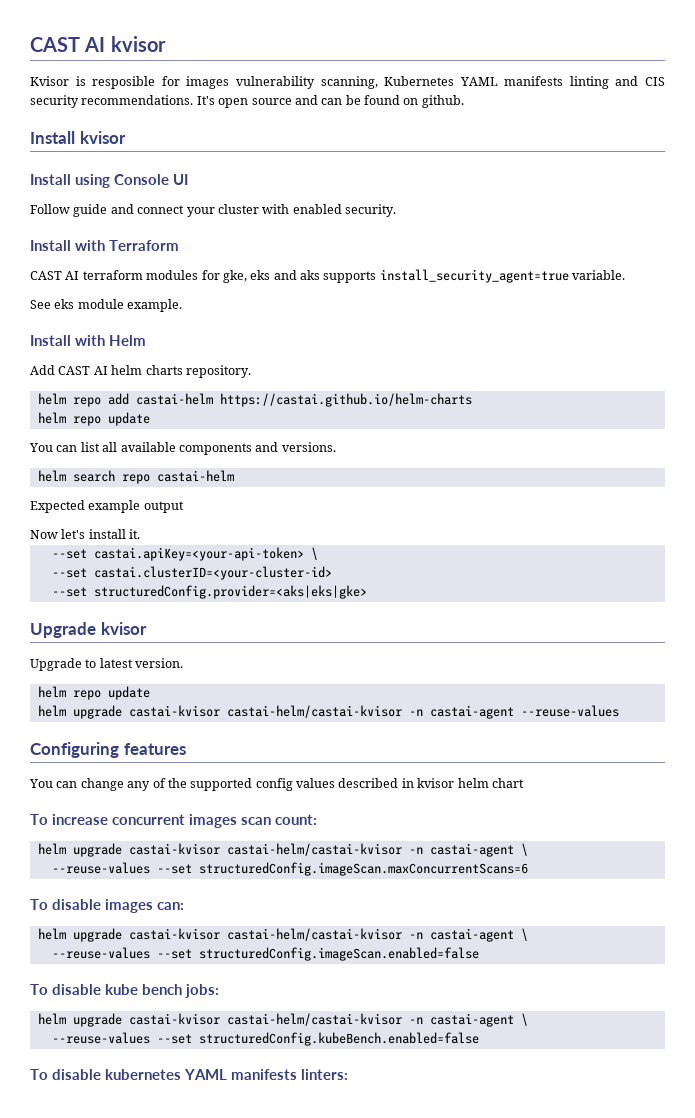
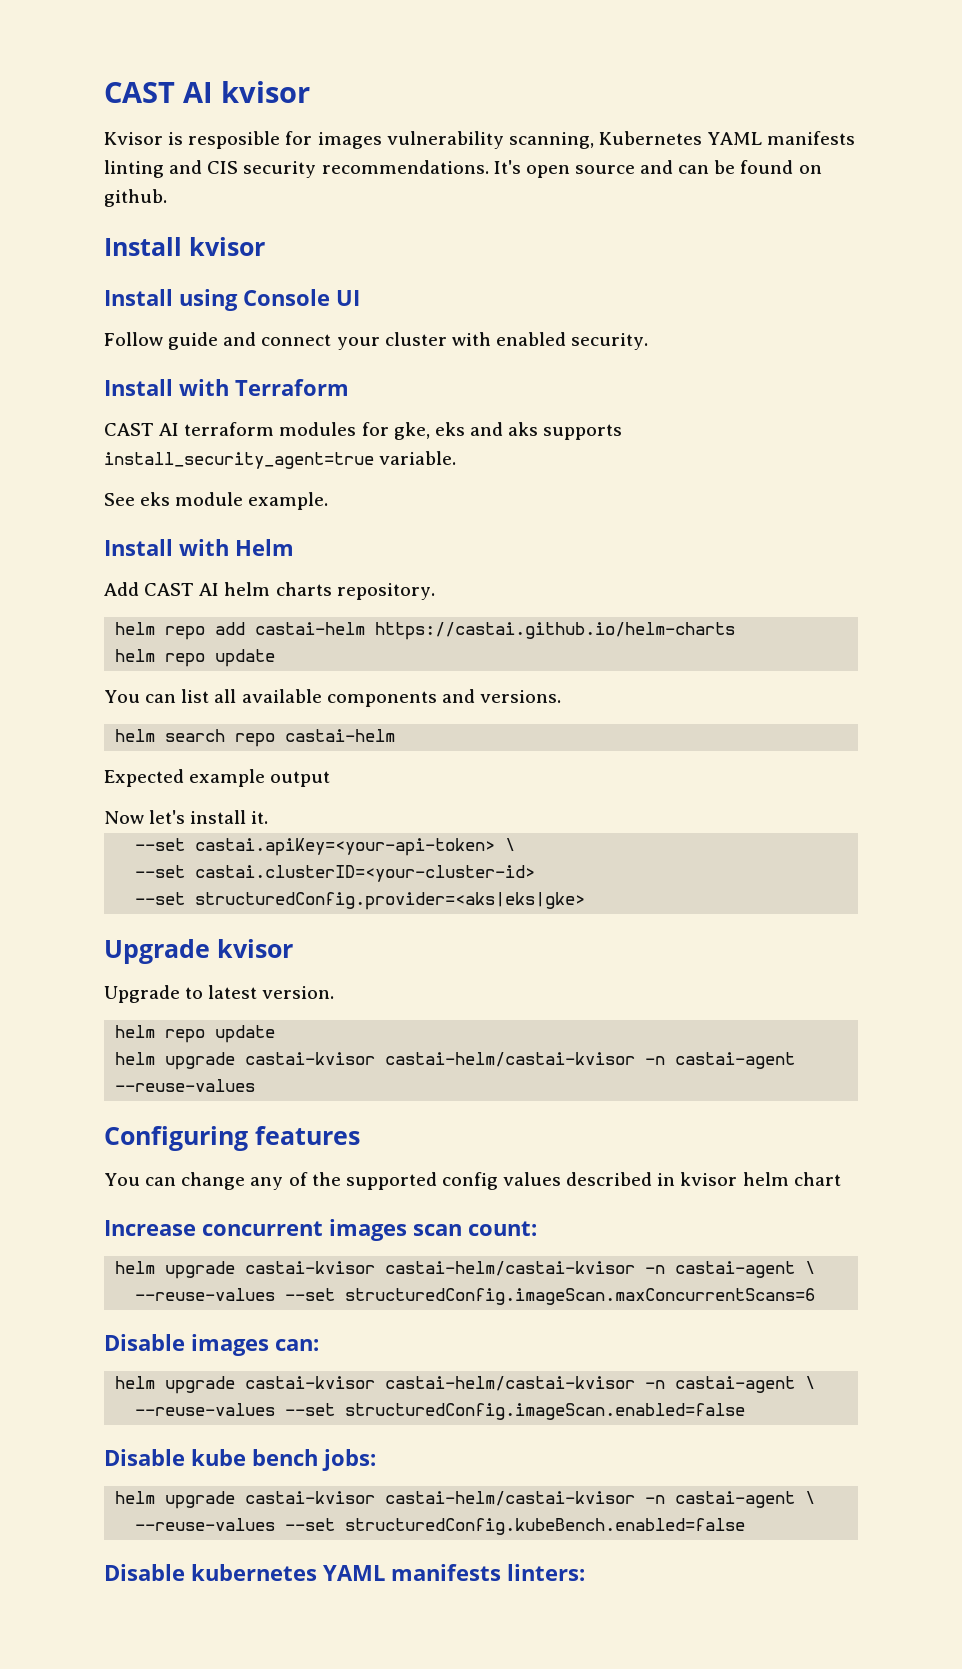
[30,814,108,825] To increase -> [104,1220,196,1236] Increase
[30,899,101,910] To disable -> [104,1334,185,1351] Disable
[30,984,101,995] To disable -> [104,1449,185,1466] Disable
[30,1069,101,1080] To disable -> [104,1564,185,1581] Disable

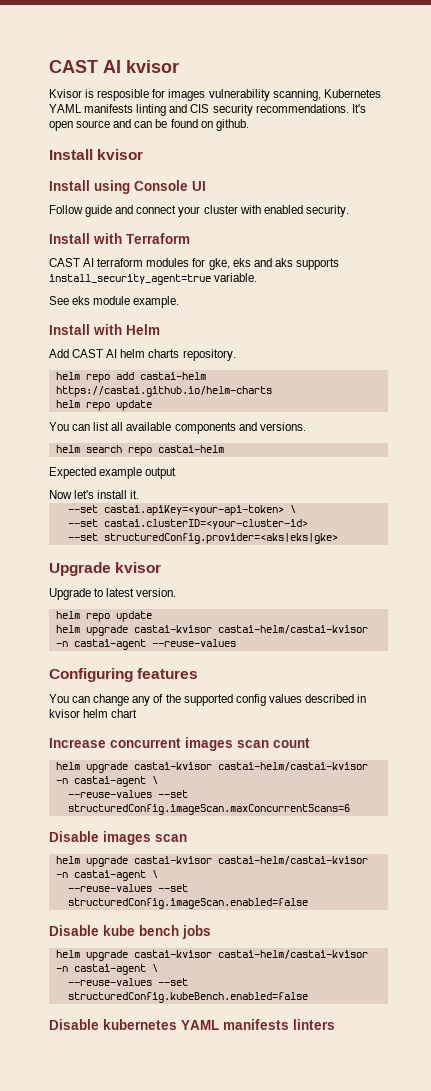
[468,1221,537,1236] count: -> [273,738,310,748] count
[275,1339,319,1351] can: -> [155,834,187,842] scan
[322,1449,376,1471] jobs: -> [182,925,211,939] jobs
[506,1564,585,1581] linters: -> [293,1019,335,1030] linters

